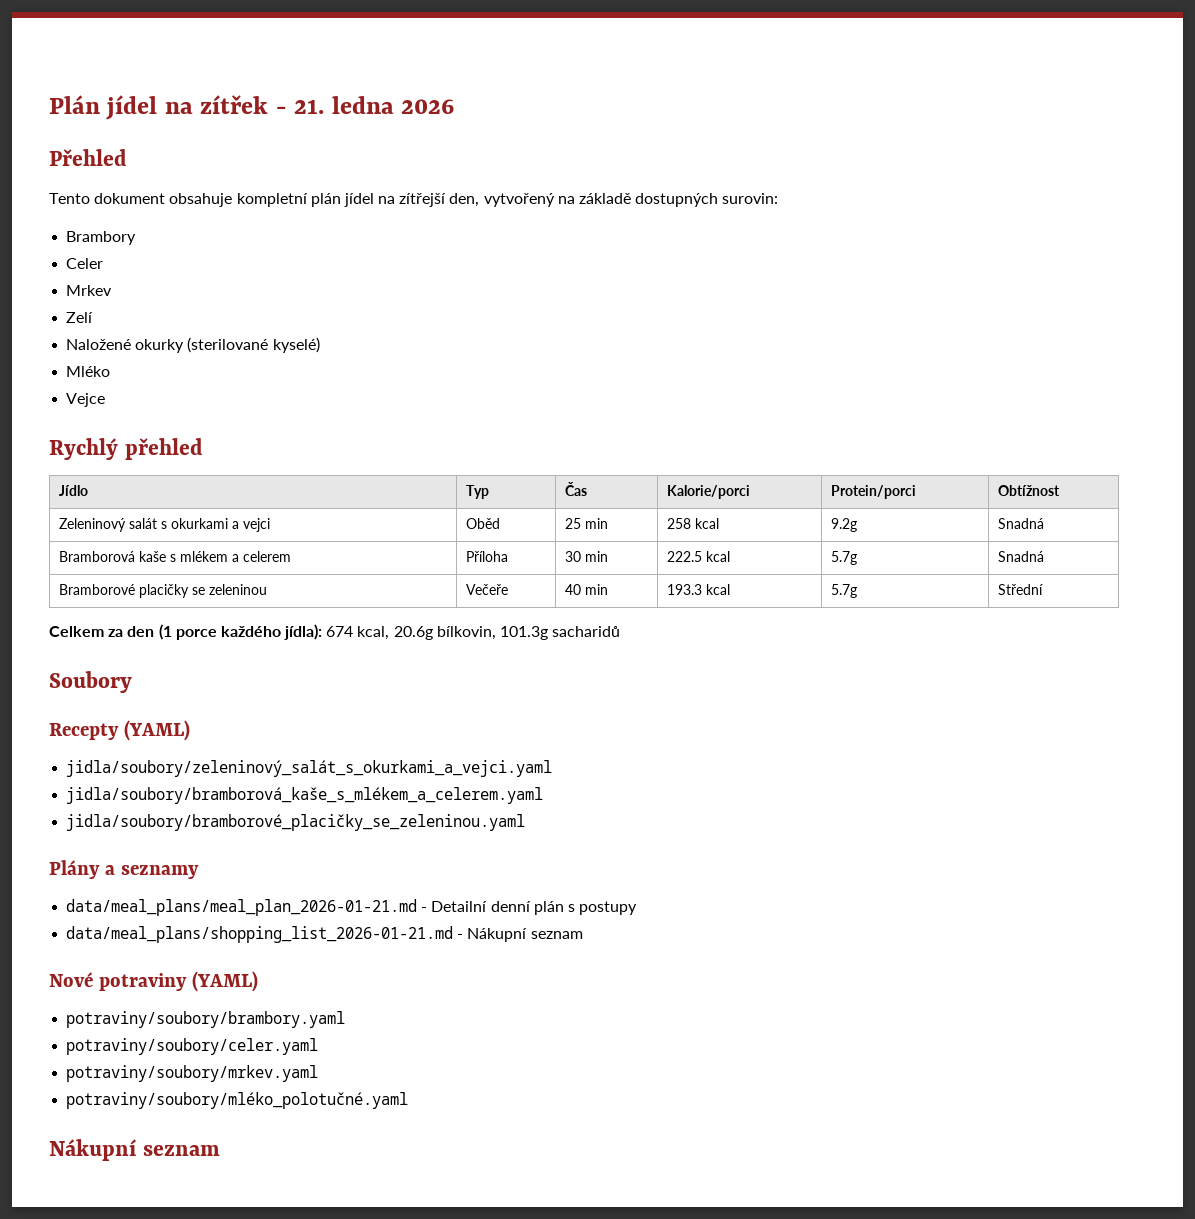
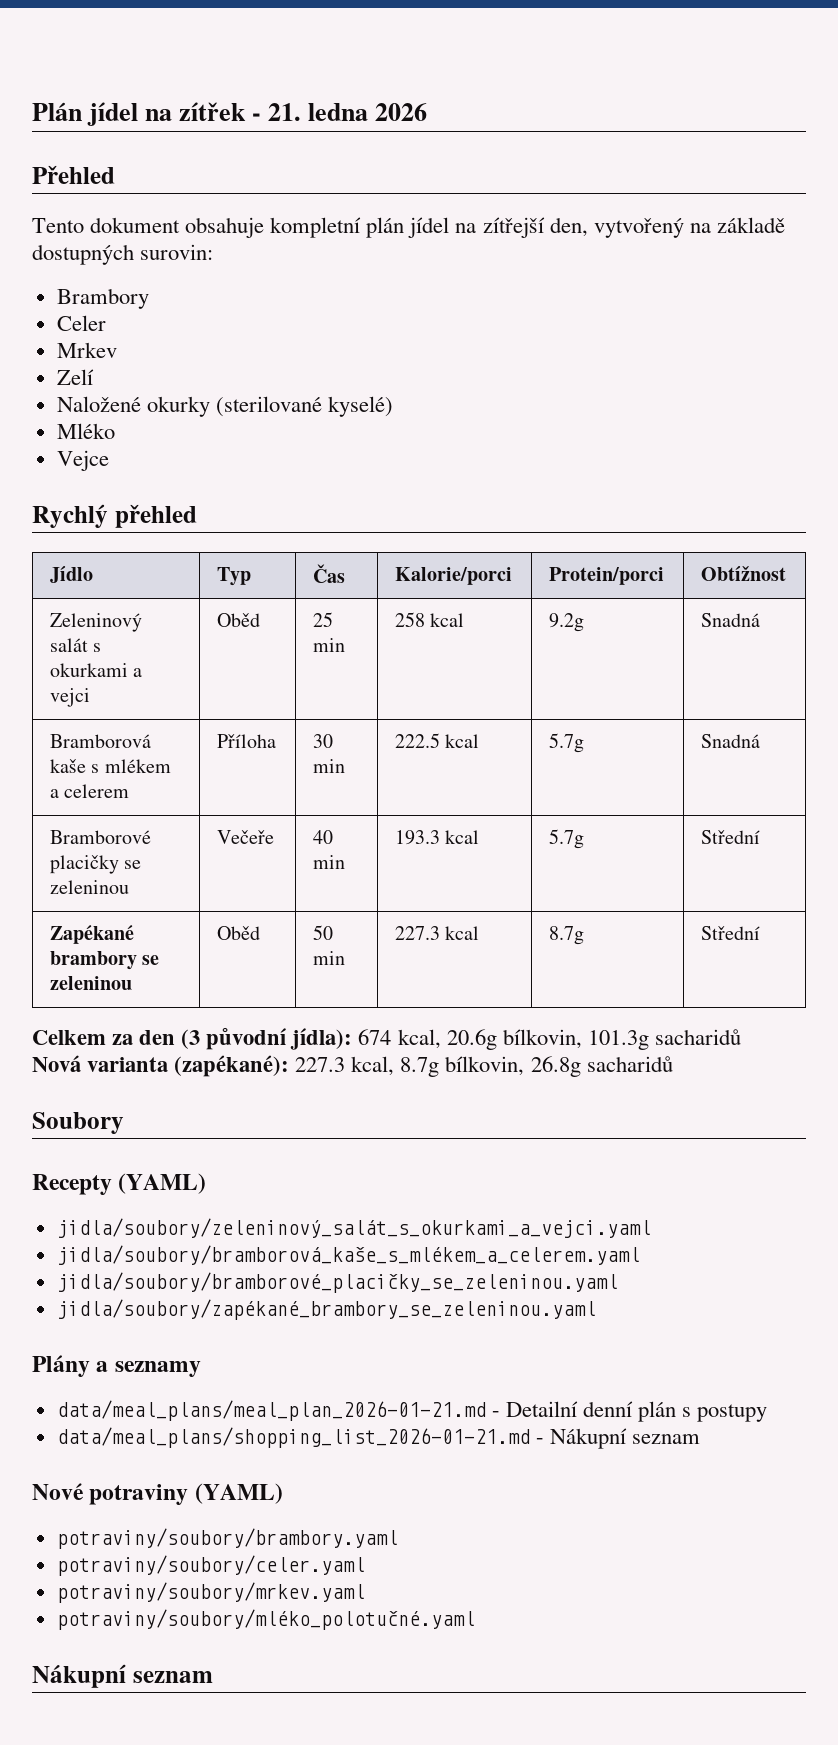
(1043, 589) none -> [49,925,134,944] [49,951,160,970] [49,976,132,990] [216,926,260,940] [312,925,333,940] [312,951,345,965] [394,926,480,940] [548,926,584,945] [700,926,760,940] // Zapékané brambory se zeleninou | Oběd | 50 min | 227.3 kcal | 8.7g | Střední
[158,624,281,640] (1 porce každého -> [181,1027,287,1050] (3 původní
(621, 631) none -> [32,1055,673,1077] // Nová varianta (zapékané): 227.3 kcal, 8.7g bílkovin, 26.8g sacharidů
(526, 822) none -> [56,1299,596,1320] // jidla/soubory/zapékané_brambory_se_zeleninou.yaml

